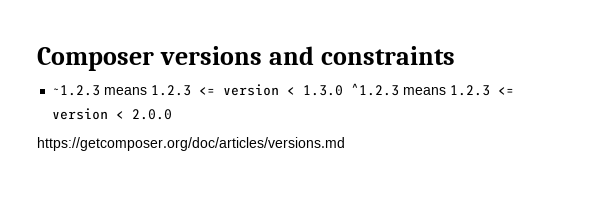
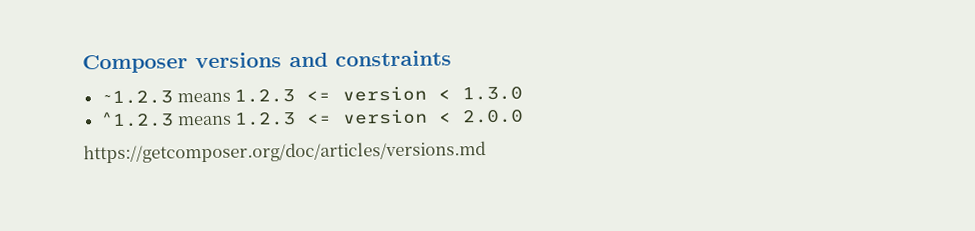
(344, 90) none -> (524, 93) //

